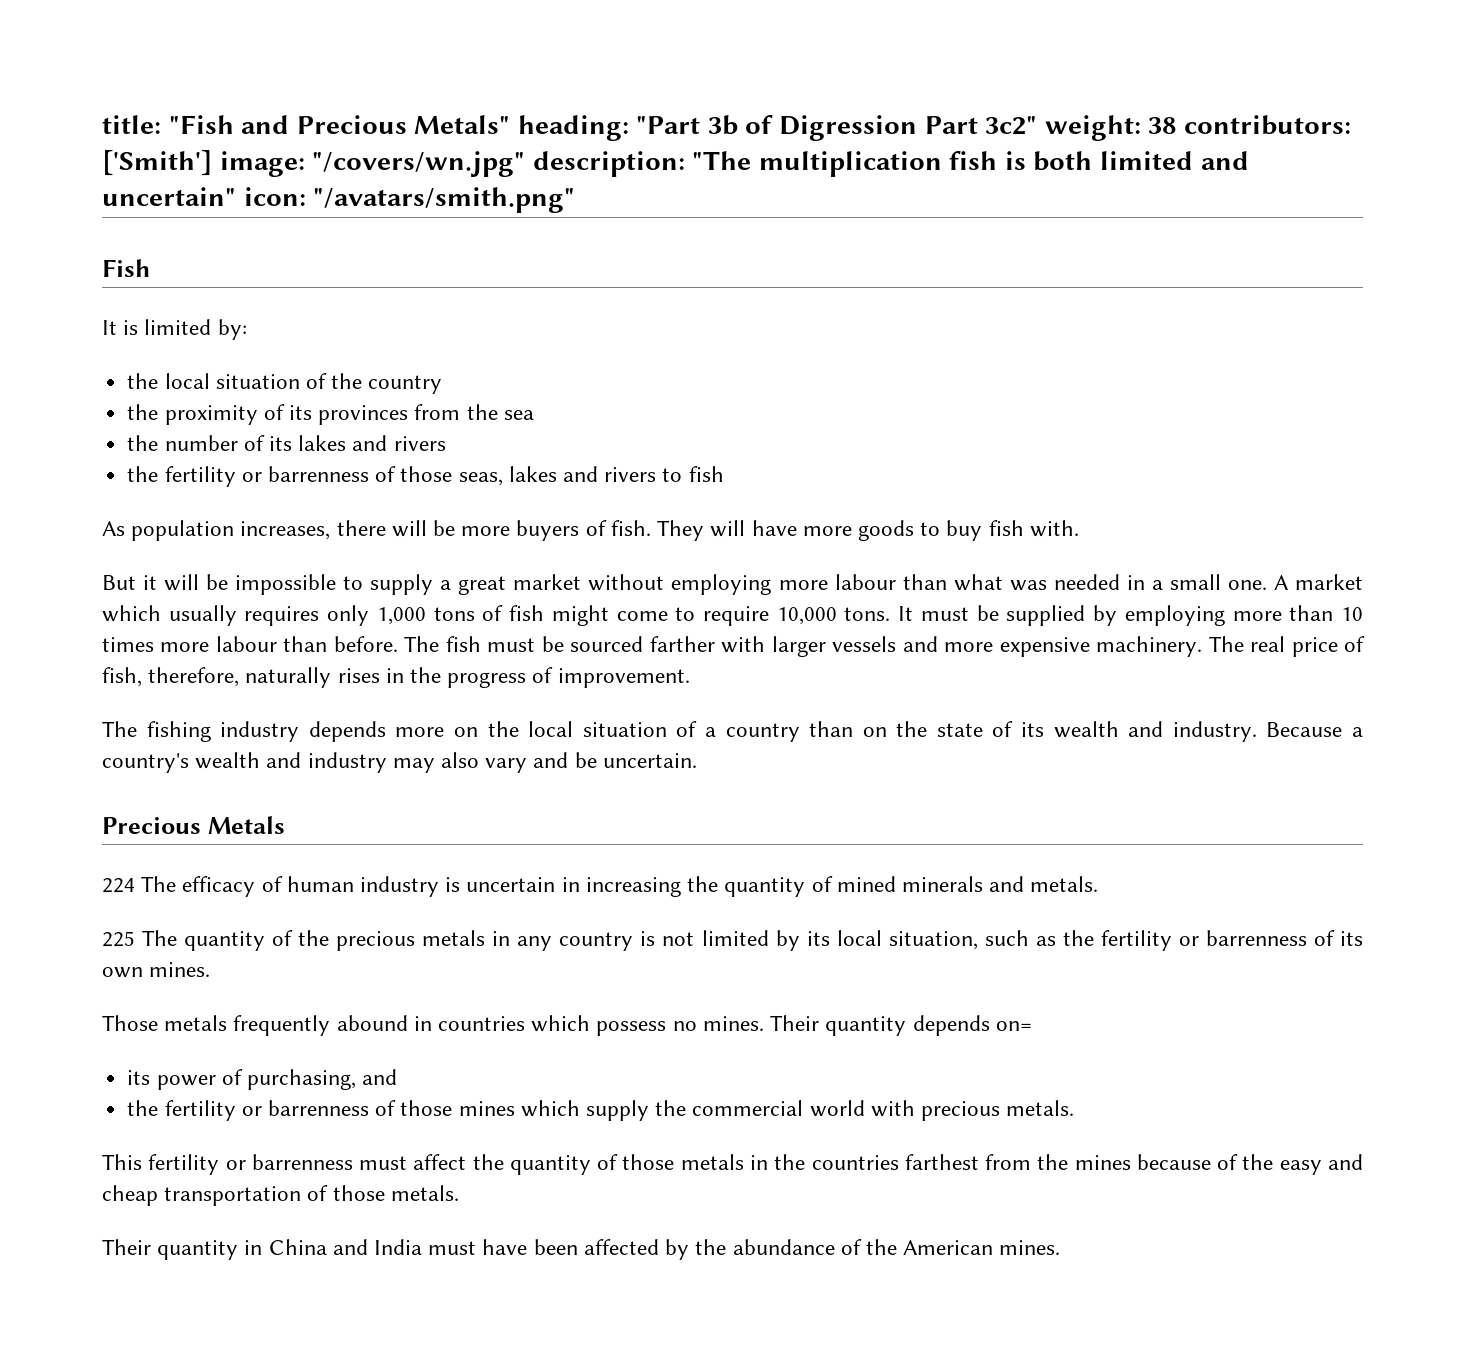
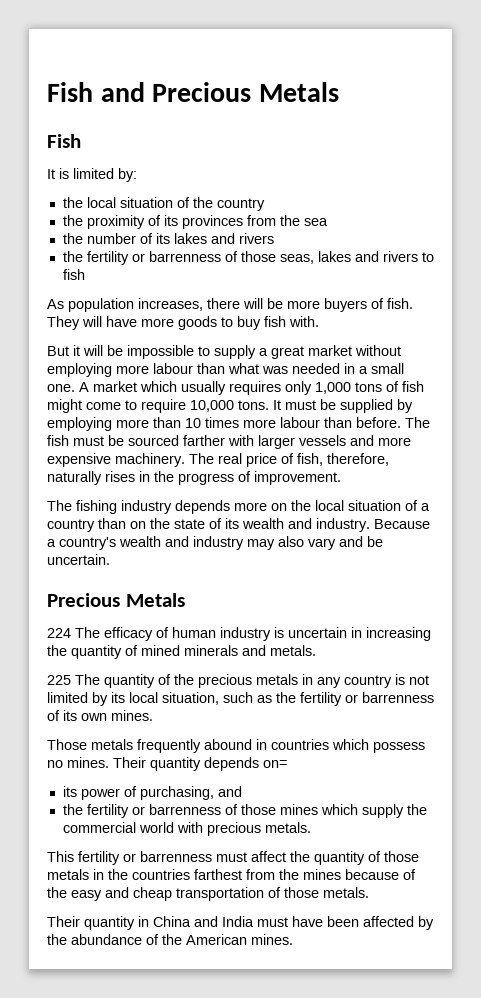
[102,115,1351,141] [102,150,1249,177] [102,187,576,213] title: "Fish and Precious Metals" heading: "Part 3b of Digression Part 3c2" weight: 38 contributors: ['Smith'] image: "/covers/wn.jpg" description: "The multiplication fish is both limited and uncertain" icon: "/avatars/smith.png" -> [47,82,339,102] Fish and Precious Metals

